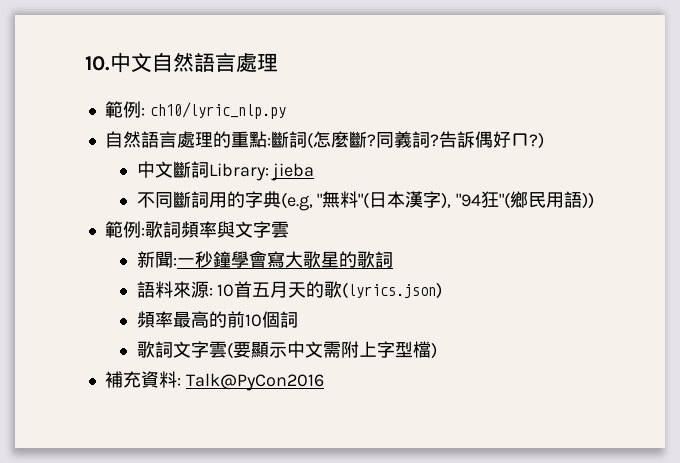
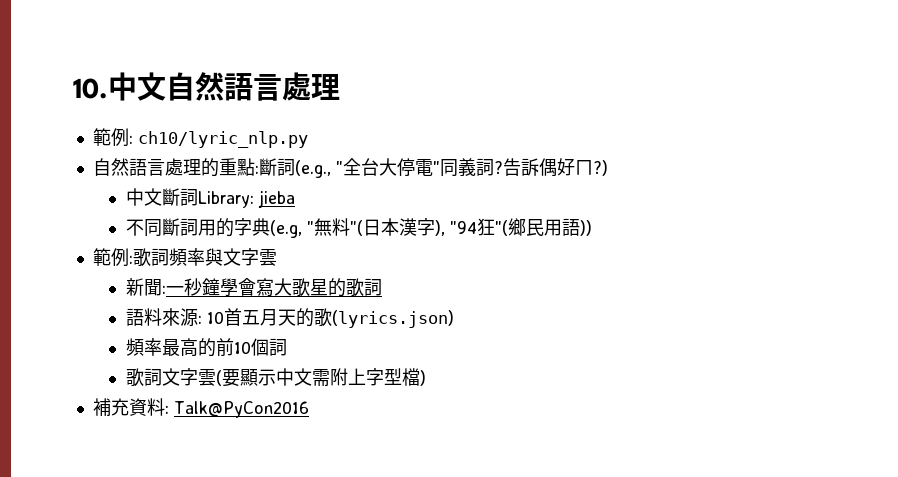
[306,131,376,149] (怎麼斷? -> [294,158,440,178] (e.g., "全台大停電"

